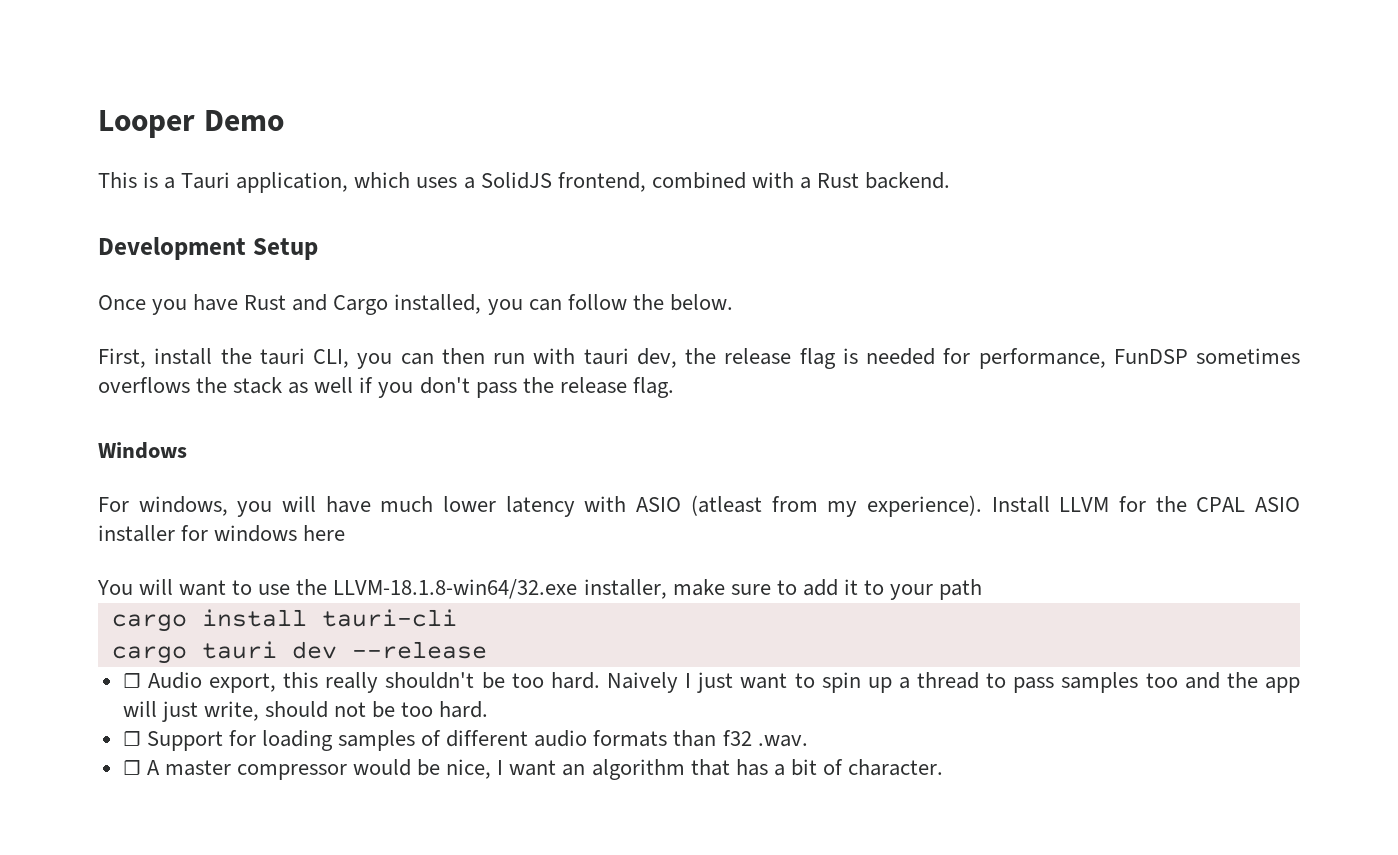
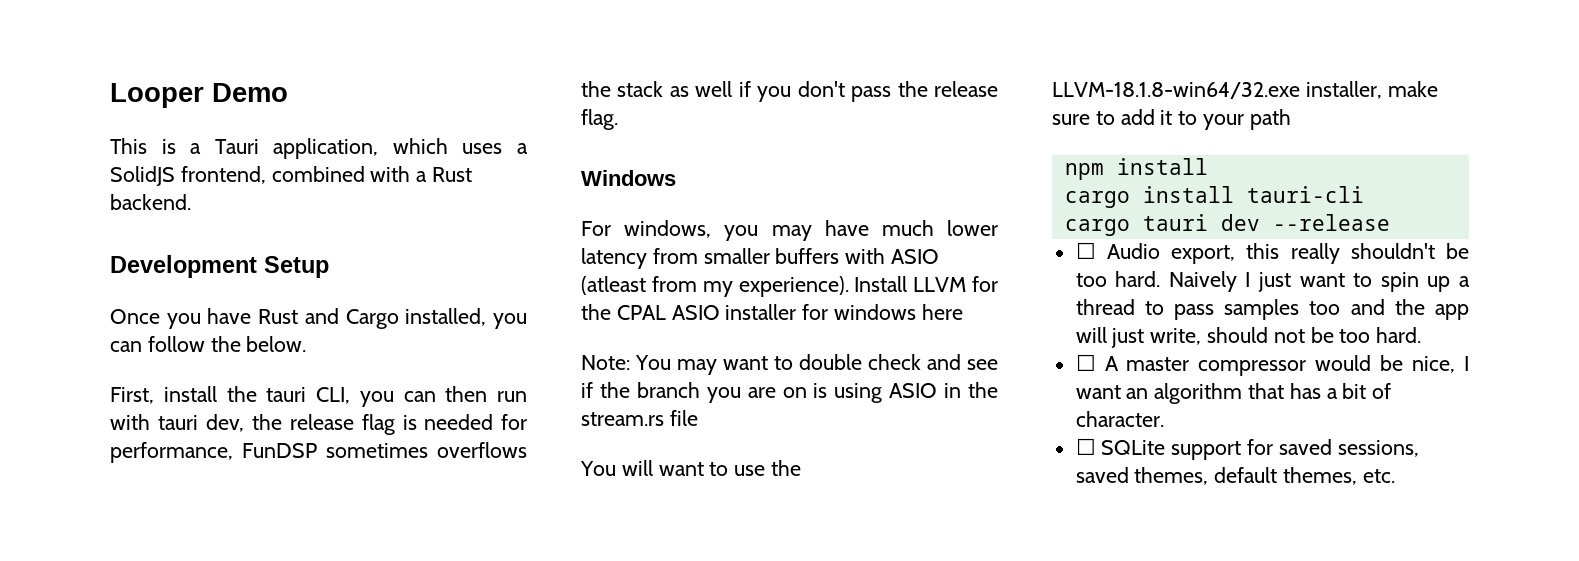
[282,496,317,512] will -> [771,225,812,241] may
(575, 506) none -> [652,248,840,264] from smaller buffers
(346, 533) none -> [581,354,998,375] [581,382,998,403] [581,410,698,426] // Note: You may want to double check and see if the branch you are on is using ASIO in the stream.rs file
(983, 589) none -> [1064,158,1208,180] // npm install
[122,730,808,751] // ☐ Support for loading samples of different audio formats than f32 .wav. -> (1422, 335) none
(943, 767) none -> [1075,438,1419,460] [1075,467,1395,485] // ☐ SQLite support for saved sessions, saved themes, default themes, etc.

